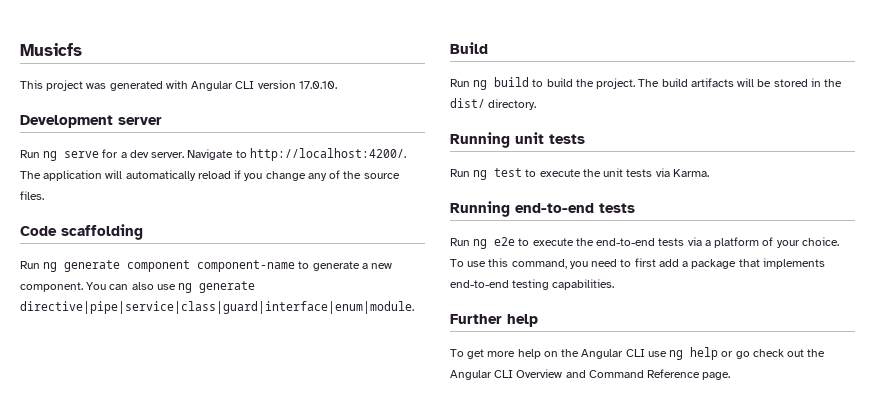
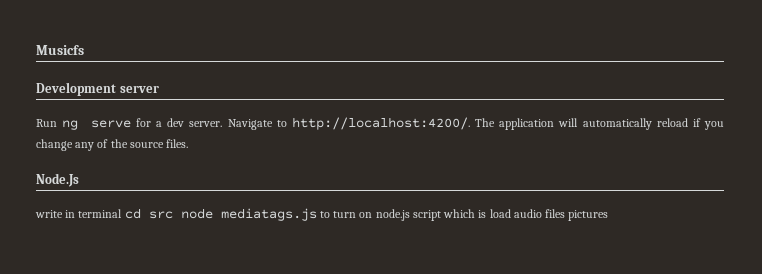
[20,80,337,91] // This project was generated with Angular CLI version 17.0.10. -> (84, 50) none
[20,224,143,240] [20,260,393,272] [20,281,256,293] [20,301,414,314] [450,42,488,54] [450,77,843,90] [450,98,537,110] [450,132,585,148] [450,168,709,180] [450,201,635,217] [450,237,839,249] [450,258,825,269] [450,279,615,290] [450,314,538,327] [450,347,826,360] [450,369,731,380] Code scaffolding // Run ng generate component component-name to generate a new component. You can also use ng generate directive|pipe|service|class|guard|interface|enum|module. // Build // Run ng build to build the project. The build artifacts will be stored in the dist/ directory. // Running unit tests // Run ng test to execute the unit tests via Karma. // Running end-to-end tests // Run ng e2e to execute the end-to-end tests via a platform of your choice. To use this command, you need to first add a package that implements end-to-end testing capabilities. // Further help // To get more help on the Angular CLI use ng help or go check out the Angular CLI Overview and Command Reference page. -> [36,173,79,187] [35,208,609,221] Node.Js // write in terminal cd src node mediatags.js to turn on node.js script which is load audio files pictures

